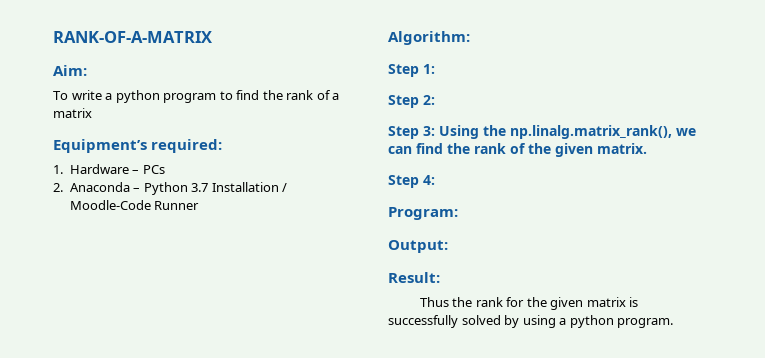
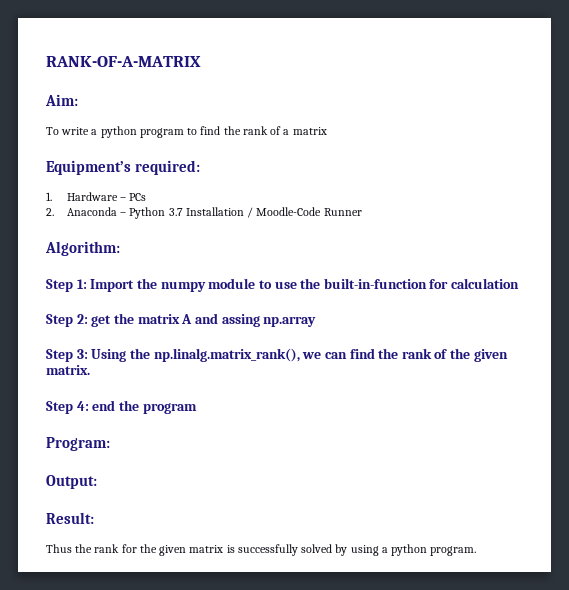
[388,95,435,108] // Step 2: -> [90,278,520,292] [46,313,317,327] Import the numpy module to use the built-in-function for calculation // Step 2: get the matrix A and assing np.array
(435, 180) none -> [92,400,197,414] end the program

